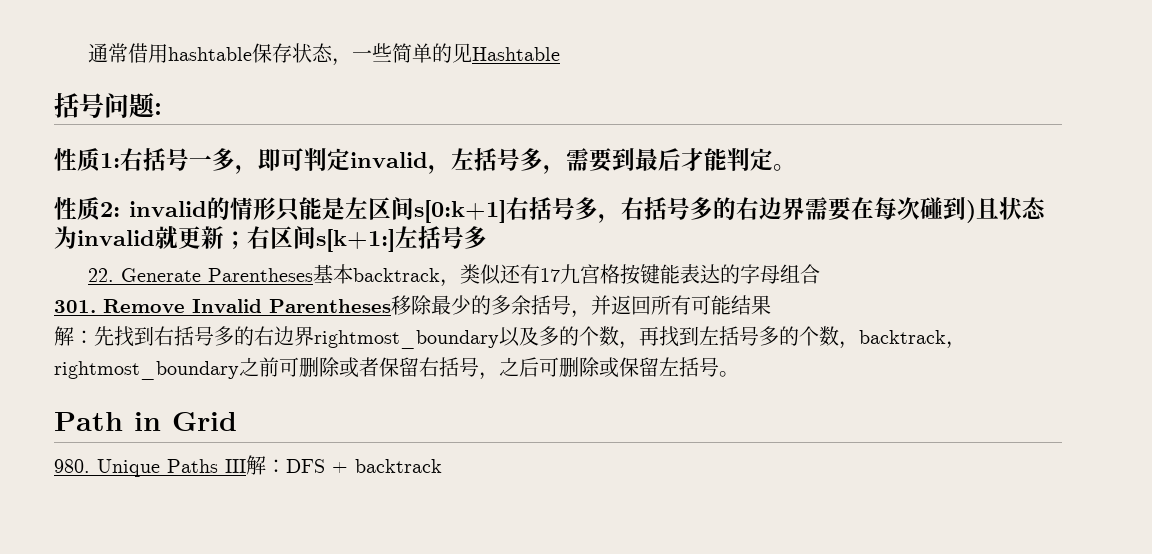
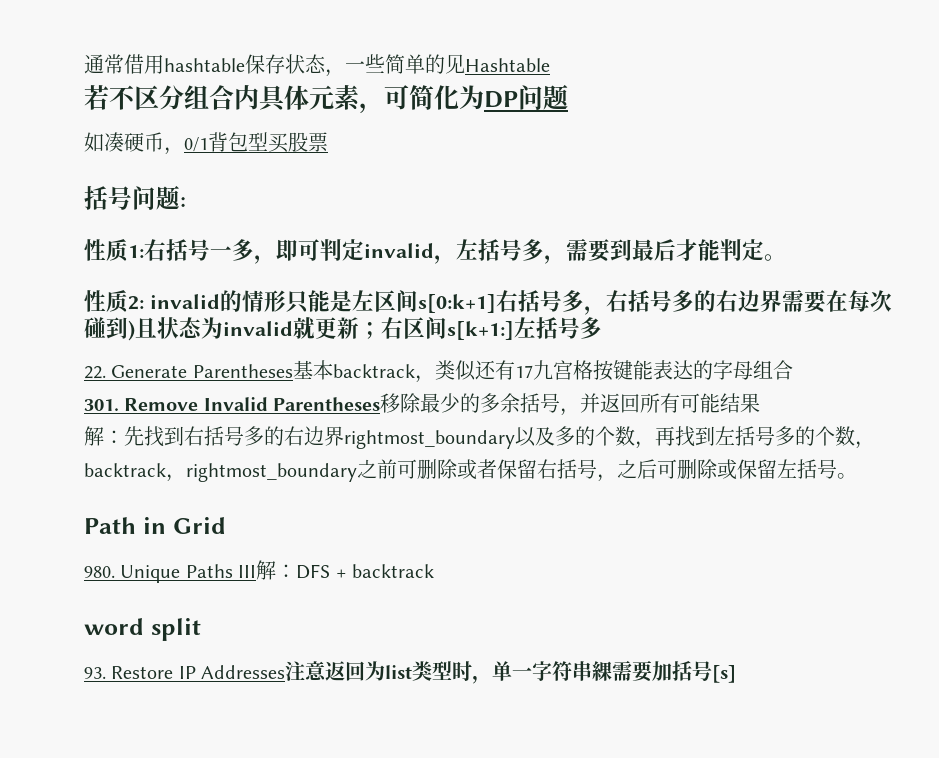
(561, 54) none -> [84,84,568,114] [84,132,328,155] // 若不区分组合内具体元素，可简化为DP问题 // 如凑硬币，0/1背包型买股票
(442, 466) none -> [84,618,201,641] [84,660,737,684] // word split // 93. Restore IP Addresses注意返回为list类型时，单一字符串綶需要加括号[s]

